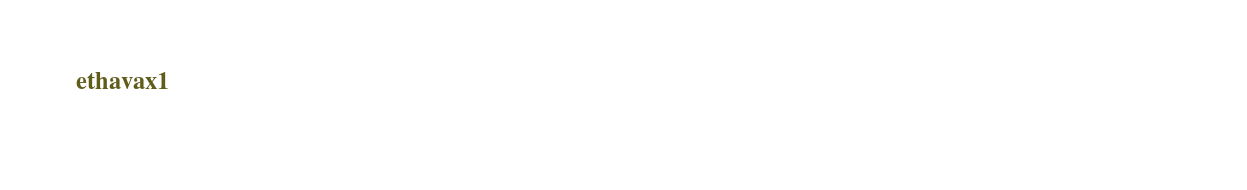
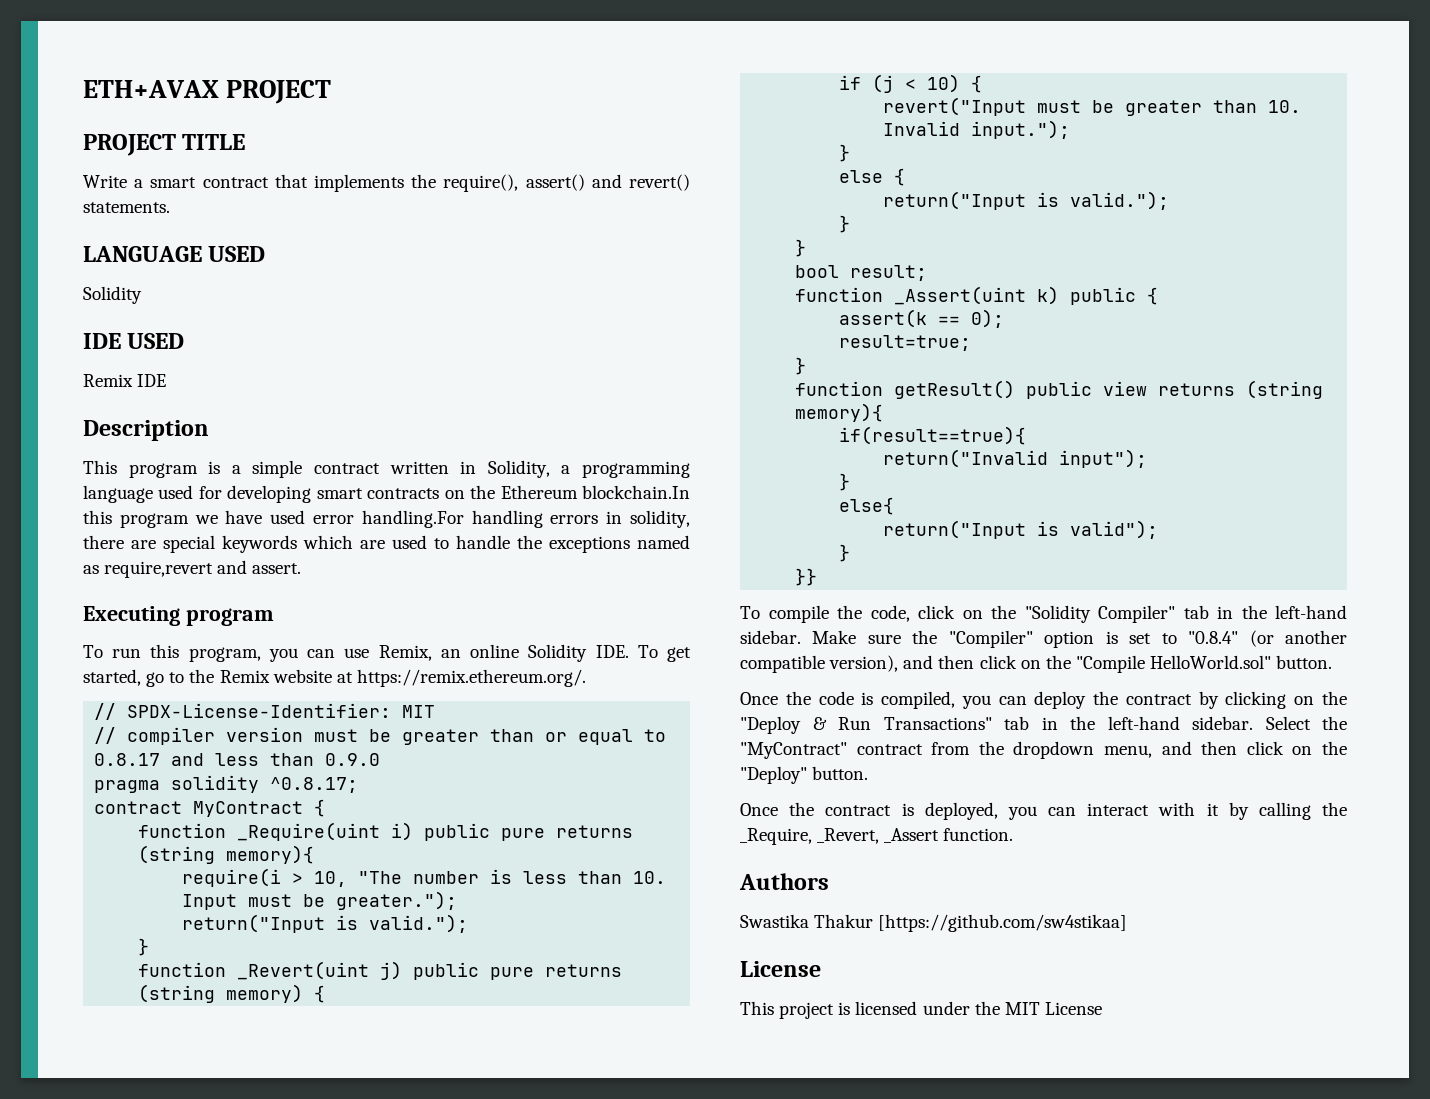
[76,72,169,89] ethavax1 -> [83,80,332,104] [83,134,246,156] [83,174,690,192] [83,202,170,213] [83,246,266,262] [83,286,142,304] [83,333,185,349] [83,374,167,387] [83,420,209,441] [83,460,691,478] [83,485,691,503] [83,510,690,528] [83,535,690,553] [83,560,302,578] [83,606,274,626] [83,644,691,662] [83,669,586,687] [94,703,436,720] [94,727,667,745] [94,753,381,766] [94,775,359,793] [94,799,326,817] [138,822,634,841] [138,845,315,864] [182,868,667,887] [182,891,458,910] [182,914,469,933] [138,938,150,956] [138,961,623,980] [138,984,326,1003] [839,74,983,93] [883,97,1302,116] [883,120,1071,139] [839,144,851,162] [839,168,906,186] [883,191,1170,210] [839,215,851,233] [795,239,807,257] [795,265,928,281] [795,286,1159,305] [839,309,1005,328] [839,335,972,351] [795,357,807,375] [795,380,1324,399] [795,403,884,422] [839,426,1027,445] [883,449,1148,468] [839,473,851,491] [839,497,895,515] [883,520,1159,539] [839,544,851,562] [795,568,818,586] [740,605,1347,623] [740,630,1347,648] [740,655,1333,673] [740,691,1347,709] [740,716,1347,734] [740,741,1348,759] [740,766,869,784] [740,802,1347,820] [740,828,1014,845] [739,873,829,890] [740,914,1128,932] [740,961,821,977] [740,1001,1102,1019] ETH+AVAX PROJECT // PROJECT TITLE // Write a smart contract that implements the require(), assert() and revert() statements. // LANGUAGE USED // Solidity // IDE USED // Remix IDE // Description // This program is a simple contract written in Solidity, a programming language used for developing smart contracts on the Ethereum blockchain.In this program we have used error handling.For handling errors in solidity, there are special keywords which are used to handle the exceptions named as require,revert and assert. // Executing program // To run this program, you can use Remix, an online Solidity IDE. To get started, go to the Remix website at https://remix.ethereum.org/. // // SPDX-License-Identifier: MIT // // compiler version must be greater than or equal to 0.8.17 and less than 0.9.0 // pragma solidity ^0.8.17; // contract MyContract { // function _Require(uint i) public pure returns (string memory){ // require(i > 10, "The number is less than 10. Input must be greater."); // return("Input is valid."); // } // function _Revert(uint j) public pure returns (string memory) { // if (j < 10) { // revert("Input must be greater than 10. Invalid input."); // } // else { // return("Input is valid."); // } // } // bool result; // function _Assert(uint k) public { // assert(k == 0); // result=true; // } // function getResult() public view returns (string memory){ // if(result==true){ // return("Invalid input"); // } // else{ // return("Input is valid"); // } // }} // To compile the code, click on the "Solidity Compiler" tab in the left-hand sidebar. Make sure the "Compiler" option is set to "0.8.4" (or another compatible version), and then click on the "Compile HelloWorld.sol" button. // Once the code is compiled, you can deploy the contract by clicking on the "Deploy & Run Transactions" tab in the left-hand sidebar. Select the "MyContract" contract from the dropdown menu, and then click on the "Deploy" button. // Once the contract is deployed, you can interact with it by calling the _Require, _Revert, _Assert function. // Authors // Swastika Thakur [https://github.com/sw4stikaa] // License // This project is licensed under the MIT License

